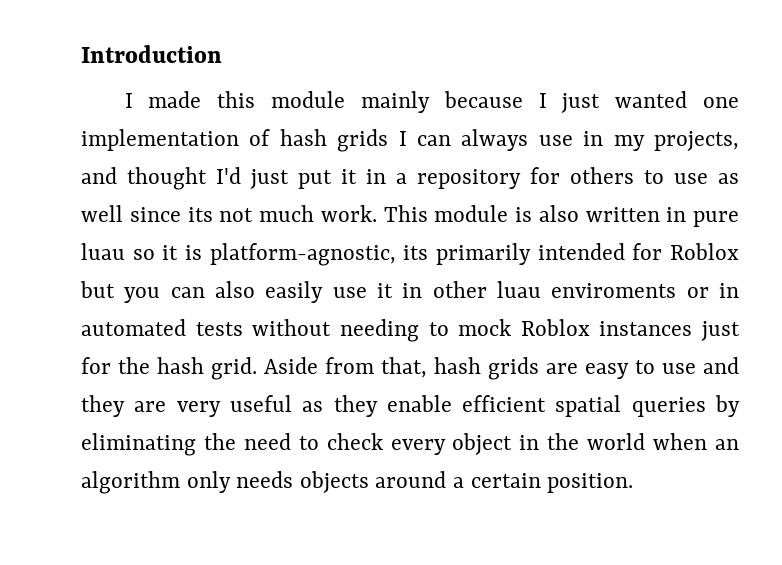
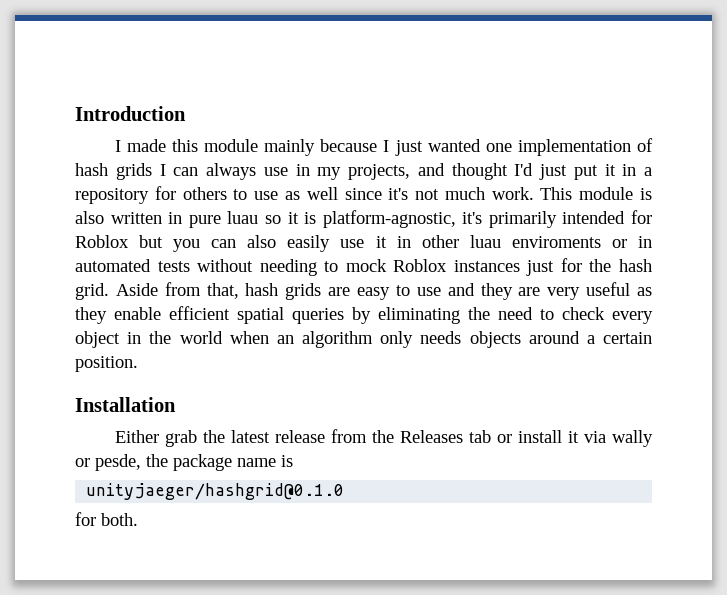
[187,207,213,222] its -> [388,188,409,200] it's
[403,245,429,260] its -> [462,212,483,224] it's
(634, 483) none -> [75,397,176,412] [114,429,653,447] [75,454,293,471] [86,483,345,500] [75,512,138,526] // Installation // Either grab the latest release from the Releases tab or install it via wally or pesde, the package name is // unityjaeger/hashgrid@0.1.0 // for both.

